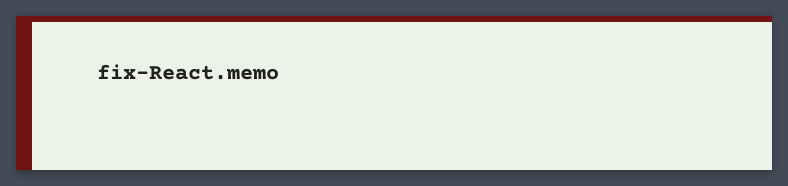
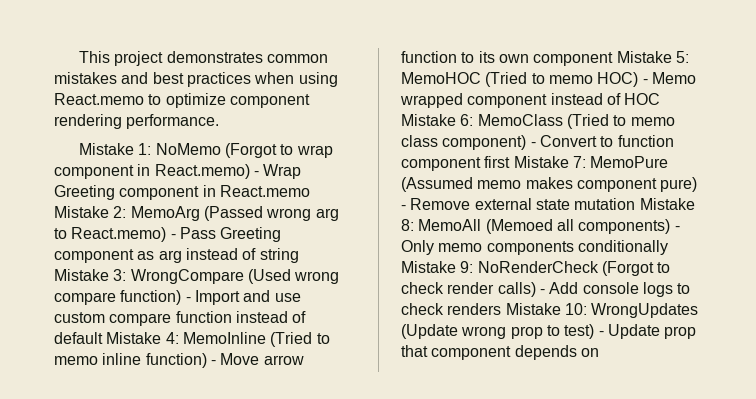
[97,64,279,80] fix-React.memo -> [79,51,329,66] [54,72,338,87] [54,93,310,108] [54,114,220,129] [79,143,333,158] [54,164,302,179] [54,185,310,200] [54,206,339,221] [54,227,282,242] [54,248,299,263] [54,269,340,284] [54,290,301,305] [54,311,307,326] [54,332,330,347] [54,353,304,368] [401,51,689,66] [401,72,696,87] [400,93,661,108] [401,114,675,129] [401,135,674,150] [401,156,669,171] [401,177,698,192] [401,198,695,210] [401,219,680,234] [401,240,668,255] [401,261,671,276] [401,282,691,297] [401,303,699,318] [401,324,697,339] [401,345,599,360] This project demonstrates common mistakes and best practices when using React.memo to optimize component rendering performance. // Mistake 1: NoMemo (Forgot to wrap component in React.memo) - Wrap Greeting component in React.memo Mistake 2: MemoArg (Passed wrong arg to React.memo) - Pass Greeting component as arg instead of string Mistake 3: WrongCompare (Used wrong compare function) - Import and use custom compare function instead of default Mistake 4: MemoInline (Tried to memo inline function) - Move arrow function to its own component Mistake 5: MemoHOC (Tried to memo HOC) - Memo wrapped component instead of HOC Mistake 6: MemoClass (Tried to memo class component) - Convert to function component first Mistake 7: MemoPure (Assumed memo makes component pure) - Remove external state mutation Mistake 8: MemoAll (Memoed all components) - Only memo components conditionally Mistake 9: NoRenderCheck (Forgot to check render calls) - Add console logs to check renders Mistake 10: WrongUpdates (Update wrong prop to test) - Update prop that component depends on

